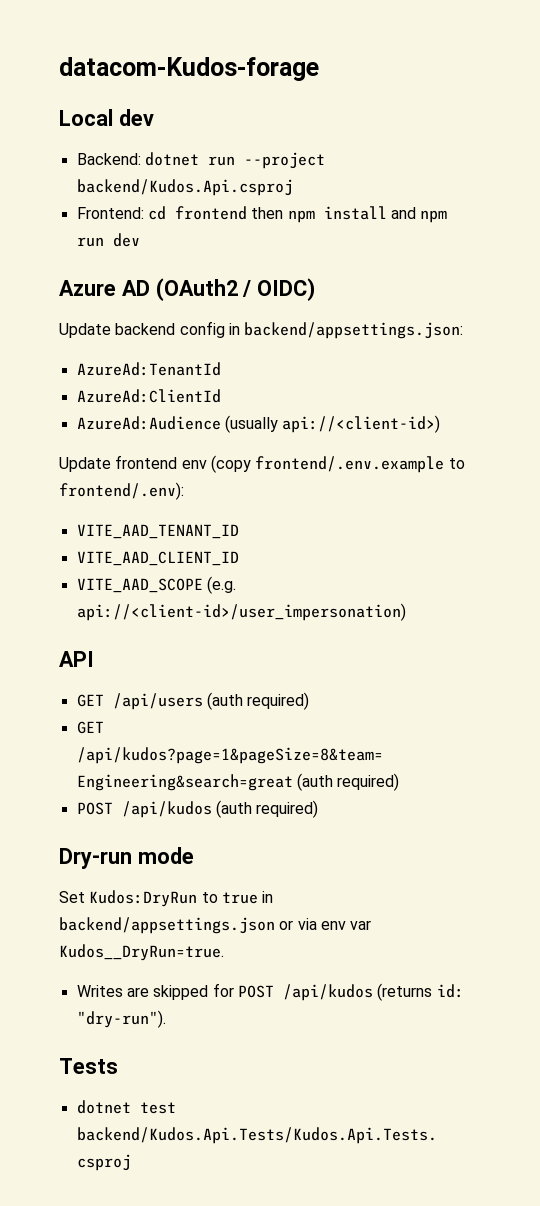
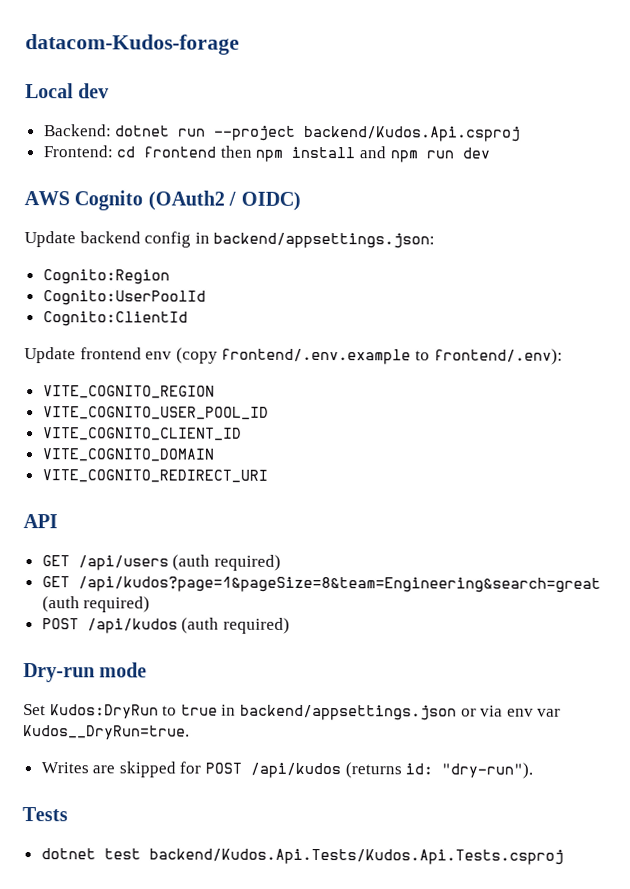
[59,280,150,296] Azure AD -> [24,190,144,211] AWS Cognito
[76,362,221,376] [76,389,221,403] [76,415,441,433] AzureAd:TenantId // AzureAd:ClientId // AzureAd:Audience (usually api://<client-id>) -> [42,269,170,285] [42,290,206,306] [42,311,188,327] Cognito:Region // Cognito:UserPoolId // Cognito:ClientId
[76,524,239,539] [76,551,239,566] [76,576,236,594] [76,603,406,621] VITE_AAD_TENANT_ID // VITE_AAD_CLIENT_ID // VITE_AAD_SCOPE (e.g. api://<client-id>/user_impersonation) -> [42,385,215,399] [42,406,269,420] [42,427,242,441] [41,448,214,462] [41,469,268,483] VITE_COGNITO_REGION // VITE_COGNITO_USER_POOL_ID // VITE_COGNITO_CLIENT_ID // VITE_COGNITO_DOMAIN // VITE_COGNITO_REDIRECT_URI

